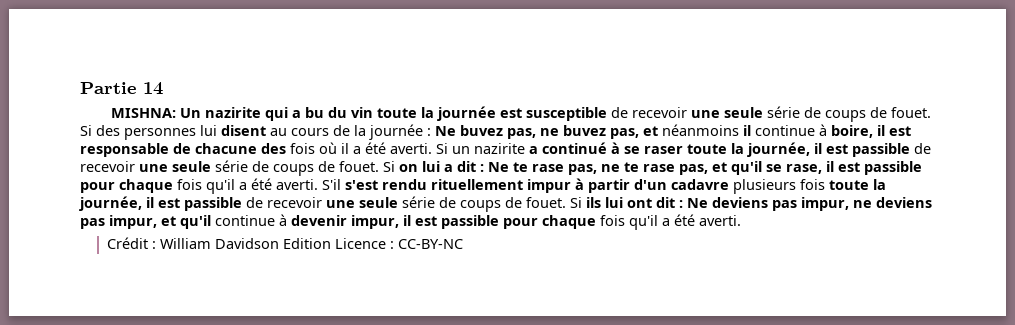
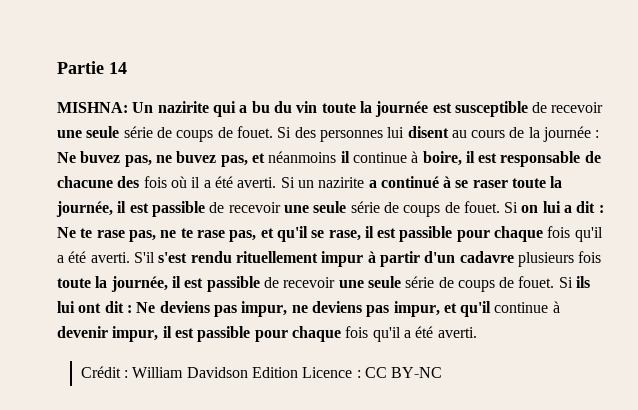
[397,239,463,249] CC-BY-NC -> [364,367,443,378] CC BY-NC

